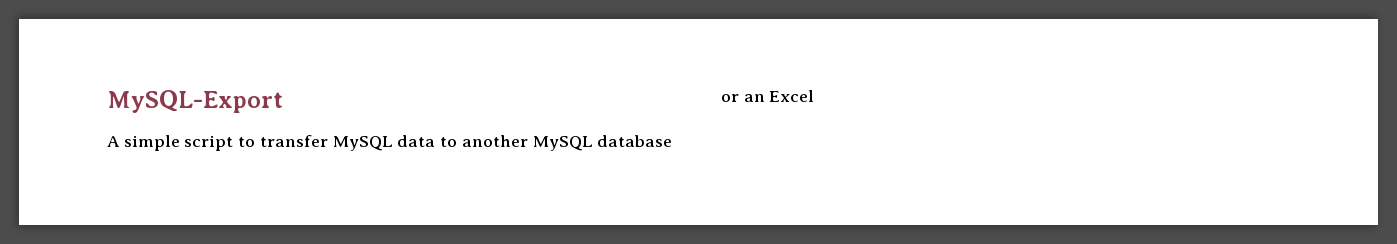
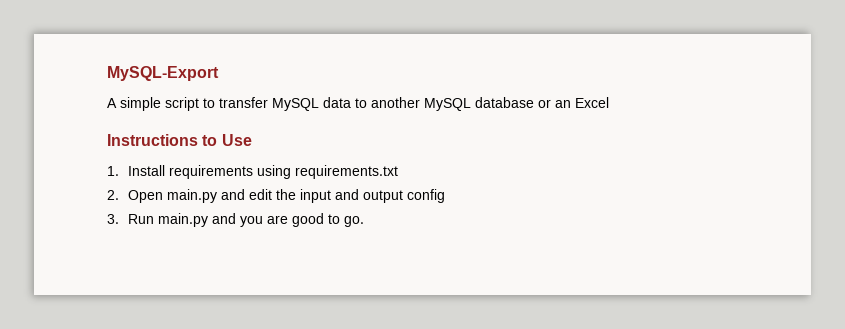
(815, 96) none -> [107,134,252,146] [107,165,399,179] [107,189,446,203] [107,213,365,227] // Instructions to Use // 1. Install requirements using requirements.txt // 2. Open main.py and edit the input and output config // 3. Run main.py and you are good to go.

